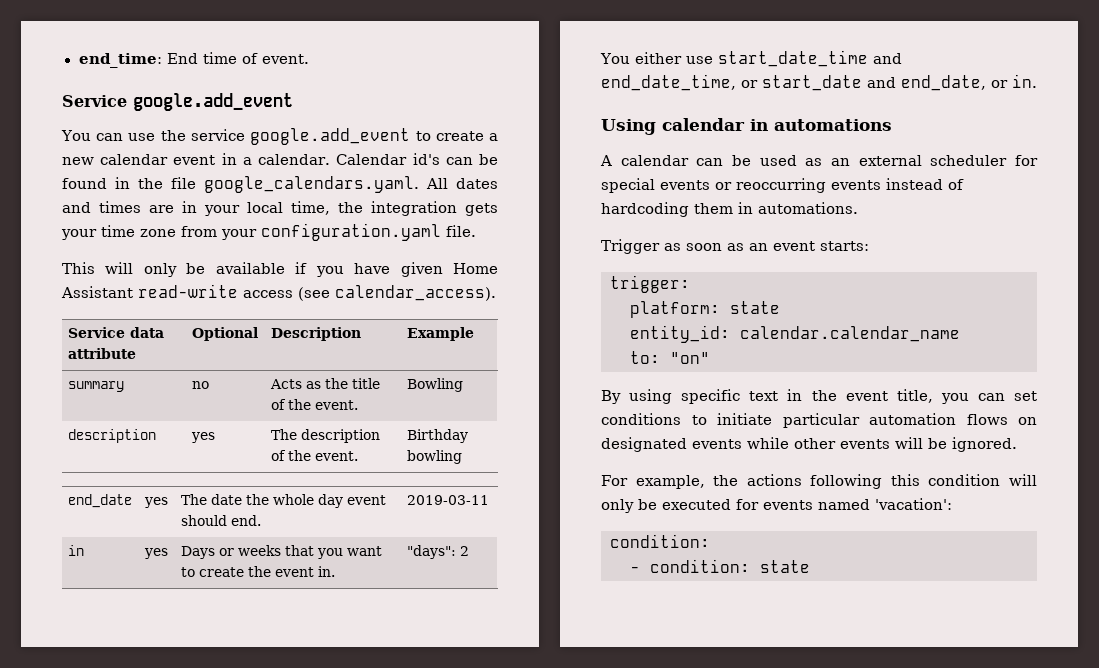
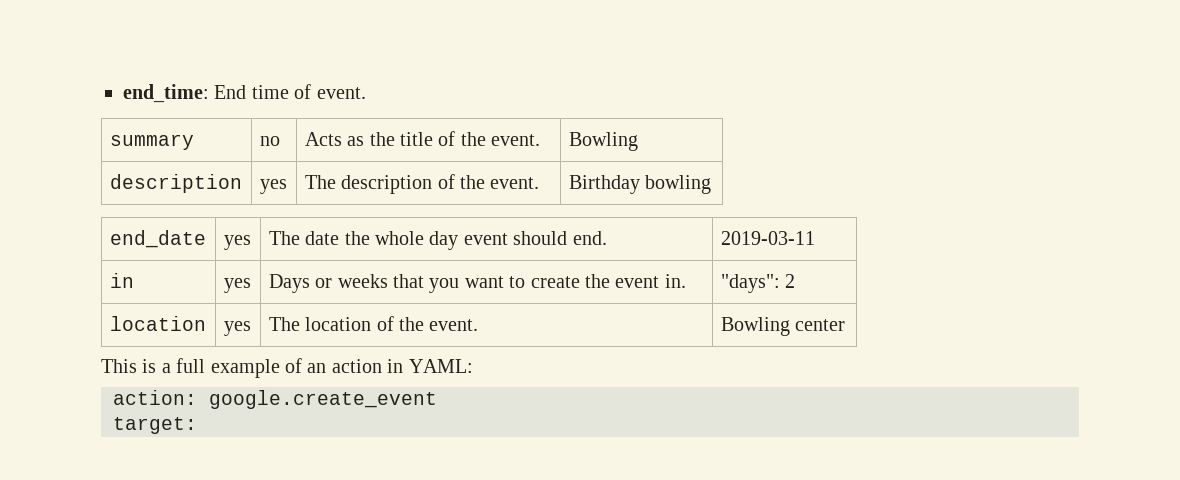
[62,93,293,111] [61,128,498,145] [62,153,498,165] [62,176,498,193] [62,201,498,216] [61,223,476,241] [62,262,499,277] [61,284,496,301] [68,327,165,338] [68,348,137,359] [192,327,259,341] [271,327,362,341] [407,327,475,341] // Service google.add_event // You can use the service google.add_event to create a new calendar event in a calendar. Calendar id's can be found in the file google_calendars.yaml. All dates and times are in your local time, the integration gets your time zone from your configuration.yaml file. // This will only be available if you have given Home Assistant read-write access (see calendar_access). // Service data attribute | Optional | Description | Example -> (366, 93) none
[600,50,902,67] [601,74,1037,91] [601,118,892,135] [600,155,1038,166] [601,178,964,193] [601,202,858,217] [601,239,869,254] [610,275,690,293] [630,301,780,318] [630,325,960,343] [630,351,710,364] [601,389,1037,404] [601,413,1037,428] [601,437,1017,452] [601,474,1037,489] [601,498,952,513] [610,534,710,548] [630,559,810,573] // You either use start_date_time and end_date_time, or start_date and end_date, or in. // Using calendar in automations // A calendar can be used as an external scheduler for special events or reoccurring events instead of hardcoding them in automations. // Trigger as soon as an event starts: // trigger: // platform: state // entity_id: calendar.calendar_name // to: "on" // By using specific text in the event title, you can set conditions to initiate particular automation flows on designated events while other events will be ignored. // For example, the actions following this condition will only be executed for events named 'vacation': // condition: // - condition: state -> [109,316,206,331] [223,321,251,336] [268,316,479,331] [720,317,846,336] [101,358,473,378] [113,390,437,409] [113,417,197,434] // location | yes | The location of the event. | Bowling center // This is a full example of an action in YAML: // action: google.create_event // target:

